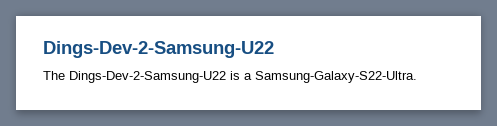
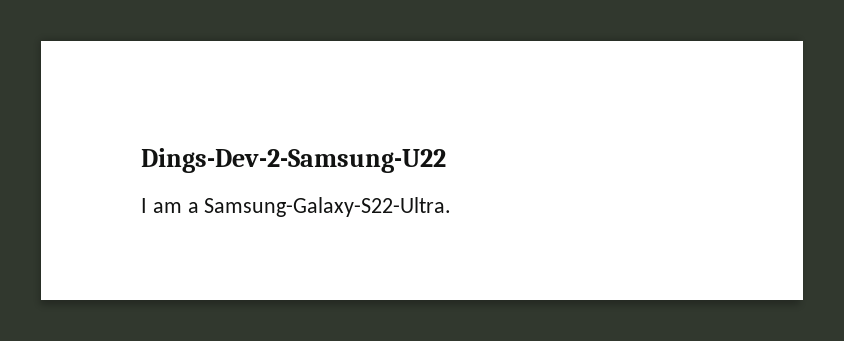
[43,71,240,83] The Dings-Dev-2-Samsung-U22 is -> [141,198,182,213] I am

